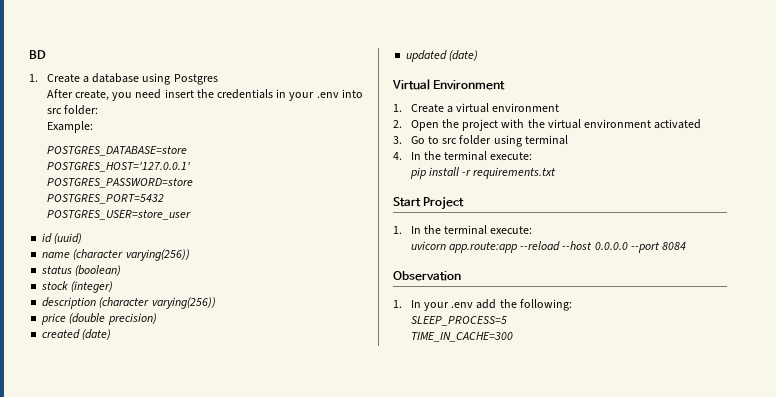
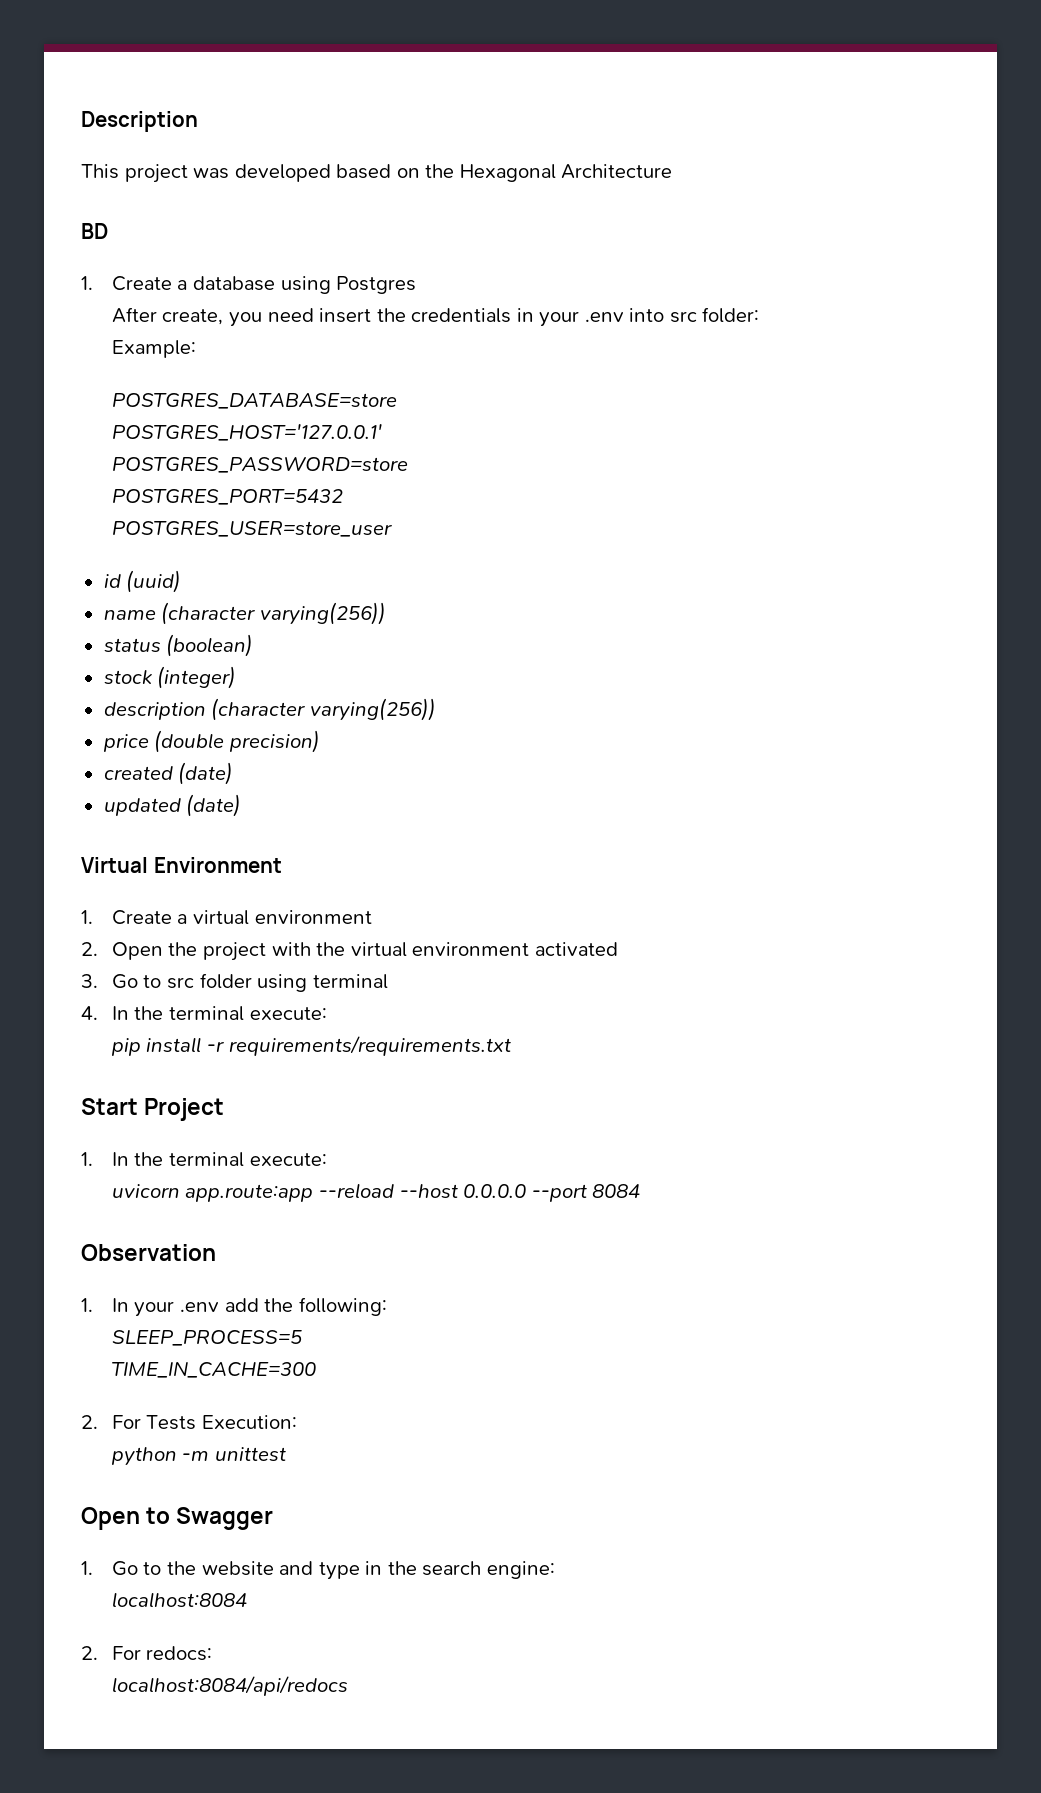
(29, 54) none -> [81,111,198,132] [81,164,673,183] Description // This project was developed based on the Hexagonal Architecture //
[473,167,557,179] requirements.txt -> [228,1036,511,1056] requirements/requirements.txt
(513, 337) none -> [81,1415,297,1430] [110,1447,286,1466] [81,1507,274,1530] [81,1561,555,1580] [111,1592,247,1608] [81,1646,213,1661] [111,1676,348,1696] // 2. For Tests Execution: // python -m unittest // Open to Swagger // 1. Go to the website and type in the search engine: // localhost:8084 // 2. For redocs: // localhost:8084/api/redocs

